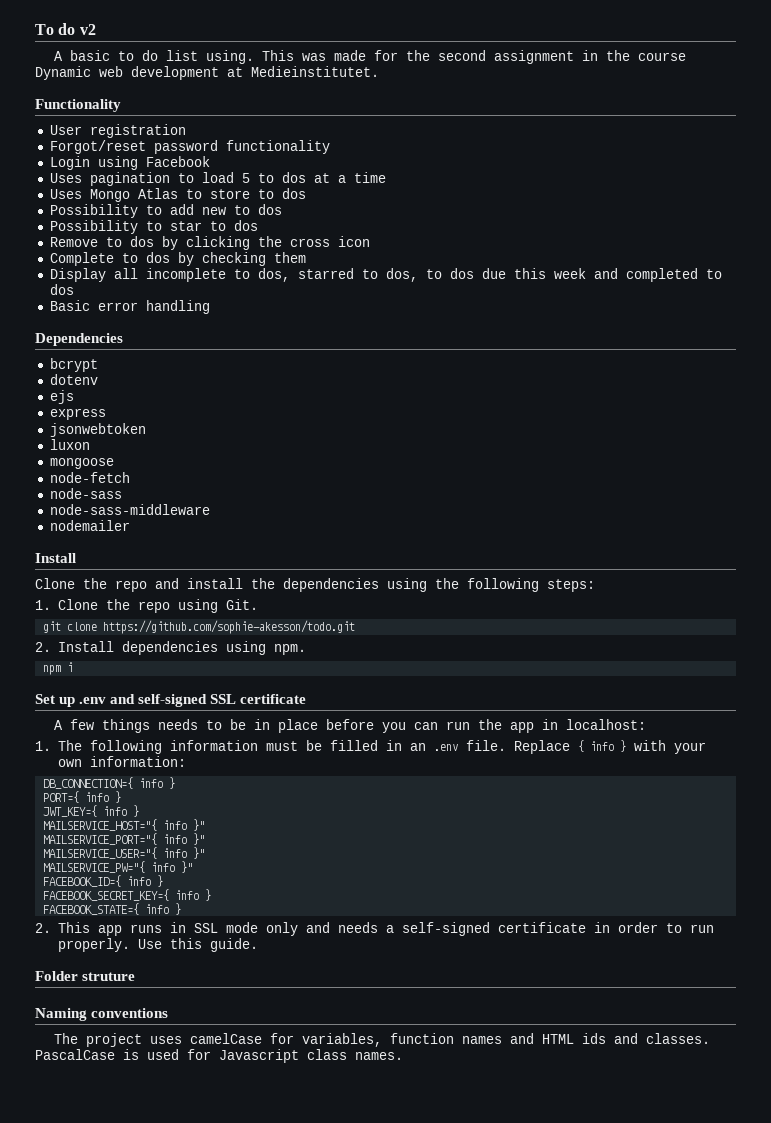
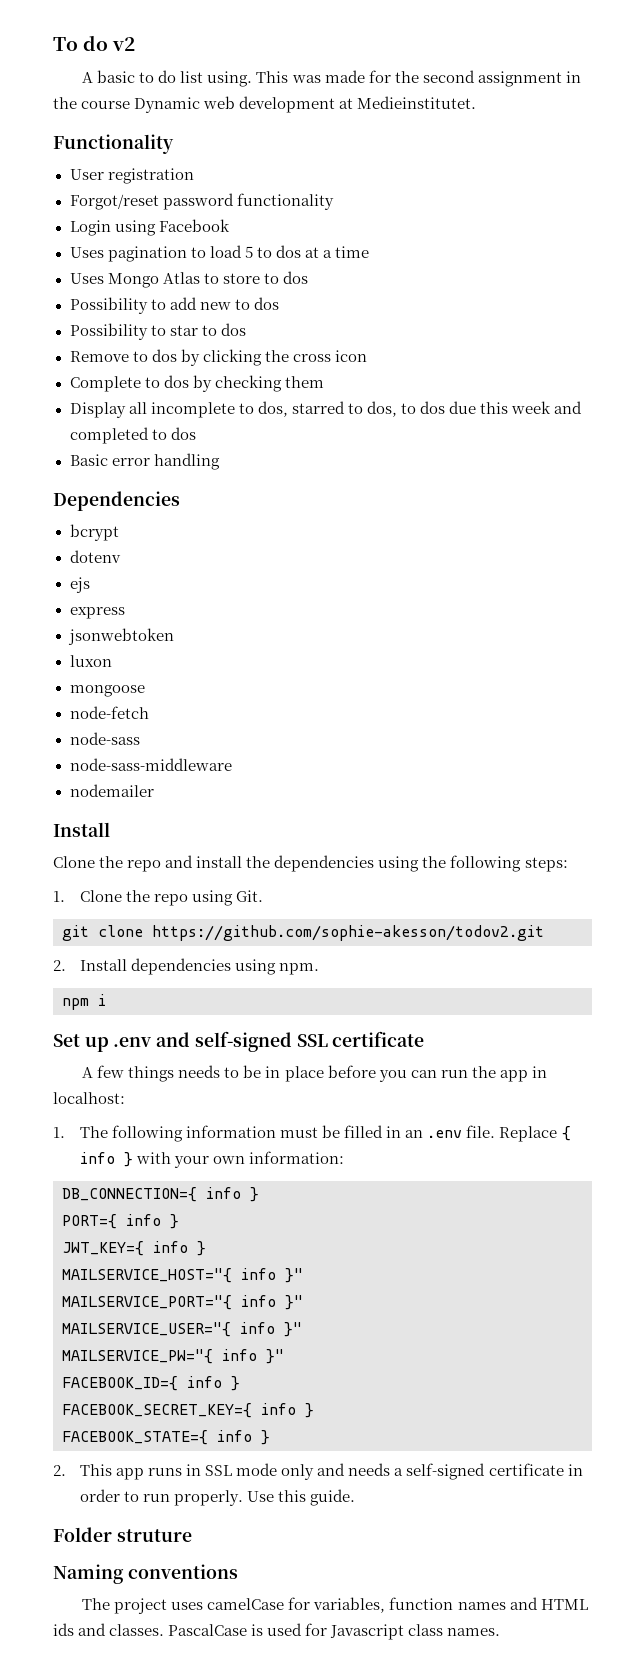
[103,620,356,634] https://github.com/sophie-akesson/todo.git -> [152,925,544,941] https://github.com/sophie-akesson/todov2.git

